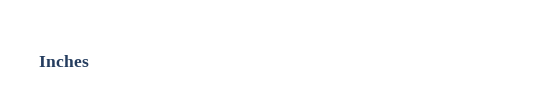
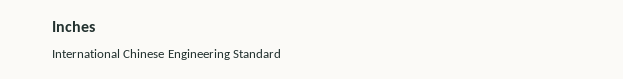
(89, 61) none -> [52,49,282,60] // International Chinese Engineering Standard

